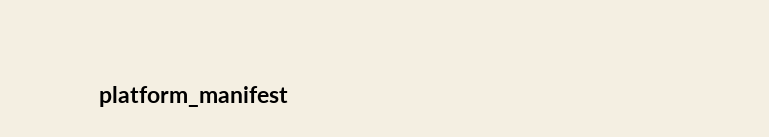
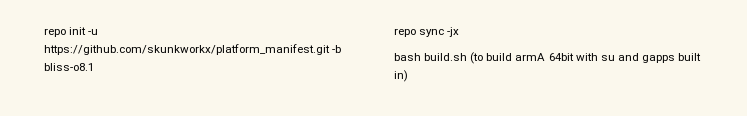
[99,86,288,107] platform_manifest -> [44,27,99,37] [44,44,342,55] [44,63,94,71] [394,27,460,37] [394,52,702,64] [394,70,408,82] repo init -u https://github.com/skunkworkx/platform_manifest.git -b bliss-o8.1 // repo sync -jx // bash build.sh (to build armA 64bit with su and gapps built in)

